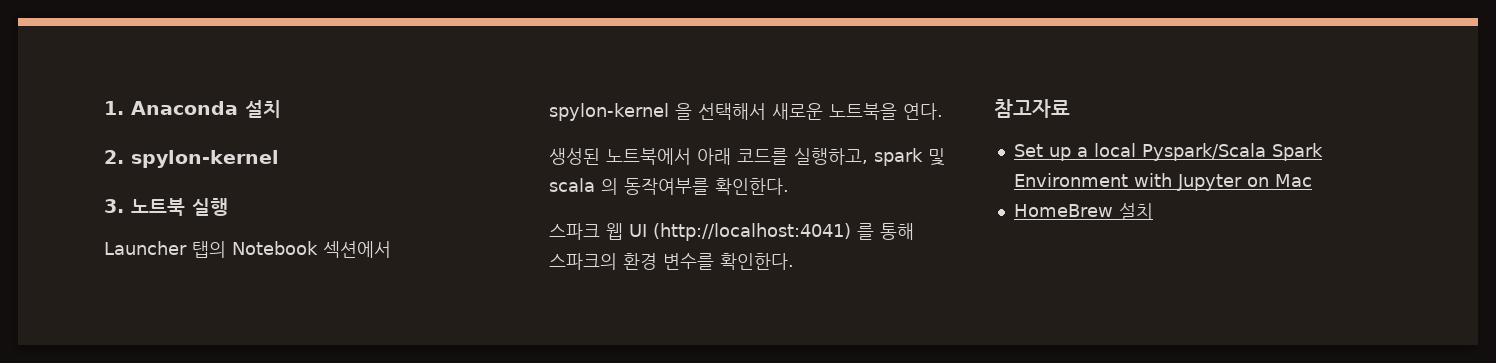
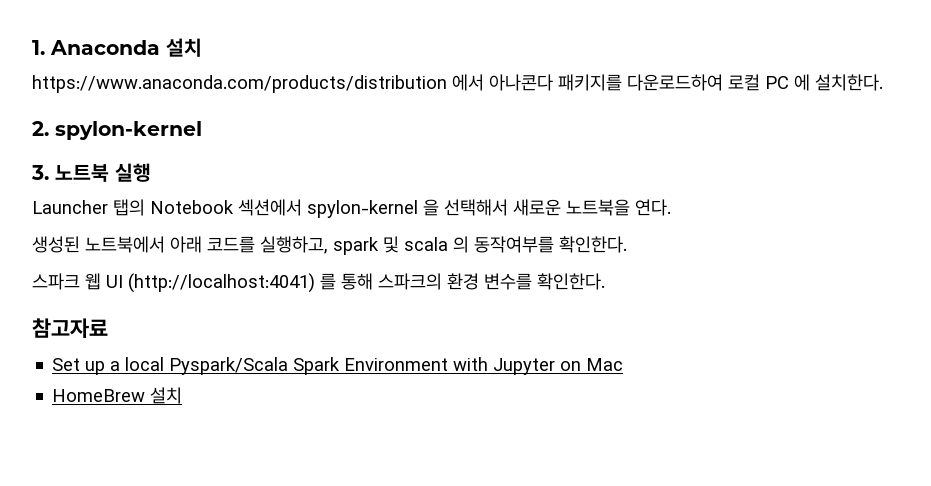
(281, 109) none -> [32,74,883,93] // https://www.anaconda.com/products/distribution 에서 아나콘다 패키지를 다운로드하여 로컬 PC 에 설치한다.

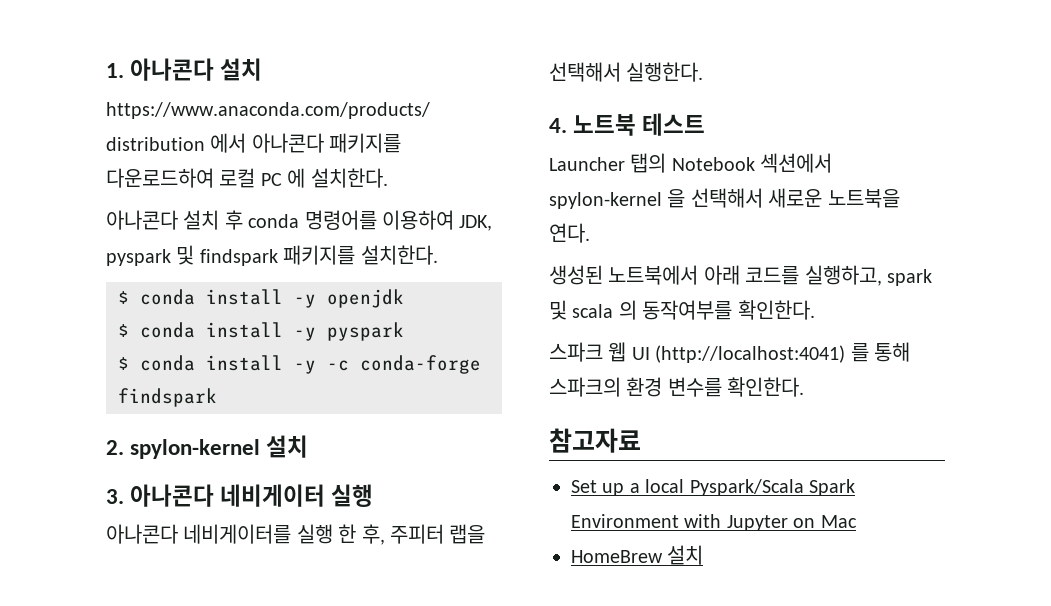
[50,40,160,55] Anaconda -> [130,58,215,81] 아나콘다
(883, 82) none -> [106,210,493,231] [106,245,438,266] [118,289,404,308] [118,322,404,341] [118,355,481,374] [118,388,217,407] // 아나콘다 설치 후 conda 명령어를 이용하여 JDK, pyspark 및 findspark 패키지를 설치한다. // $ conda install -y openjdk // $ conda install -y pyspark // $ conda install -y -c conda-forge findspark
(202, 130) none -> [266,435,309,458] 설치
[55,163,151,182] 노트북 실행 -> [130,484,374,507] [106,524,486,545] [549,62,704,82] [549,113,706,136] 아나콘다 네비게이터 실행 // 아나콘다 네비게이터를 실행 한 후, 주피터 랩을 선택해서 실행한다. // 4. 노트북 테스트

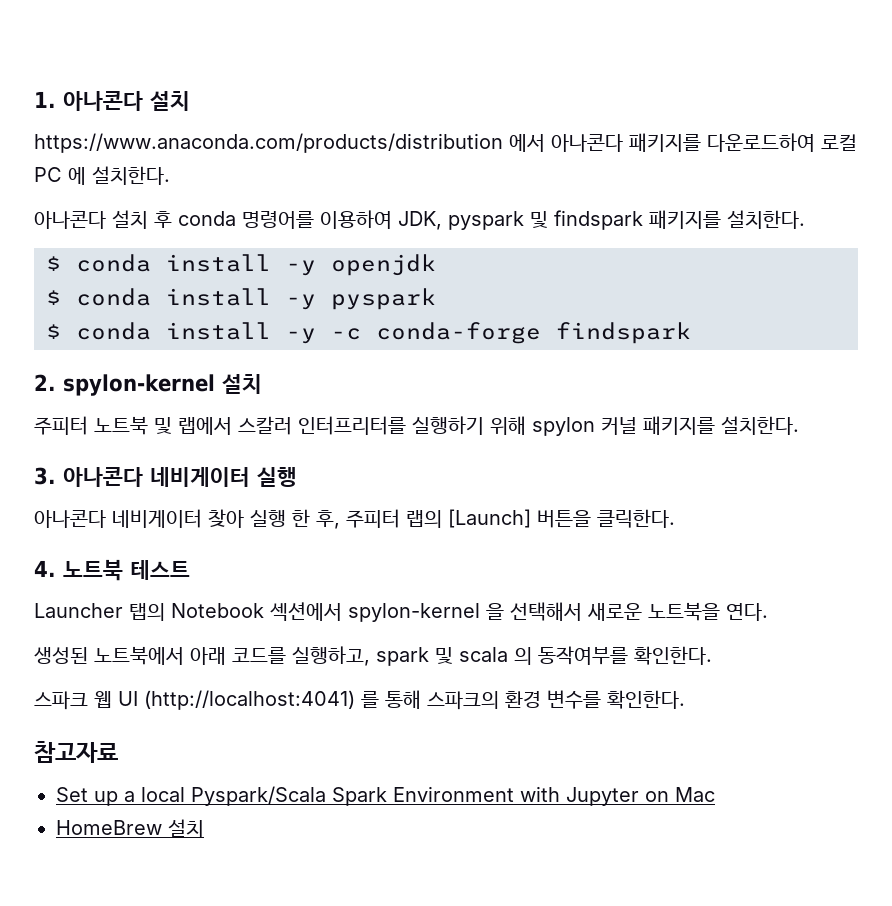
(309, 446) none -> [34,416,799,436] // 주피터 노트북 및 랩에서 스칼러 인터프리터를 실행하기 위해 spylon 커널 패키지를 설치한다.
[183,524,292,544] 네비게이터를 -> [112,509,244,528] 네비게이터 찾아
[449,524,486,544] [549,62,704,82] 랩을 선택해서 실행한다. -> [406,509,675,528] 랩의 [Launch] 버튼을 클릭한다.

